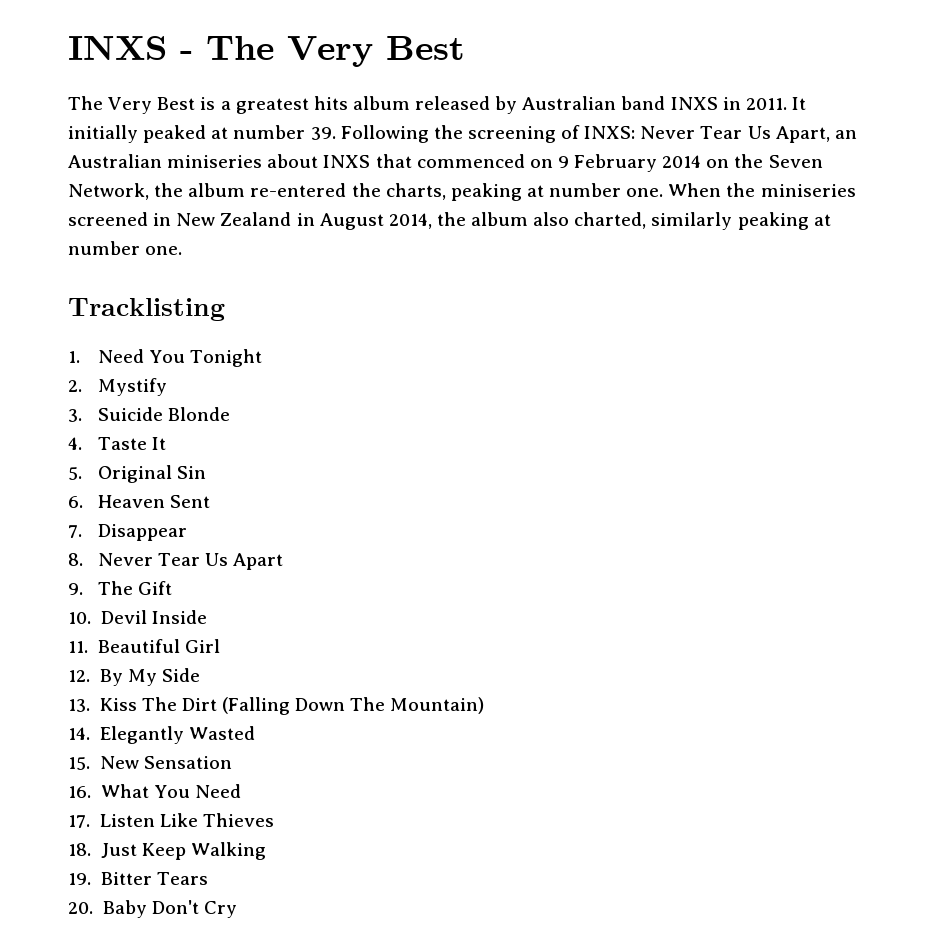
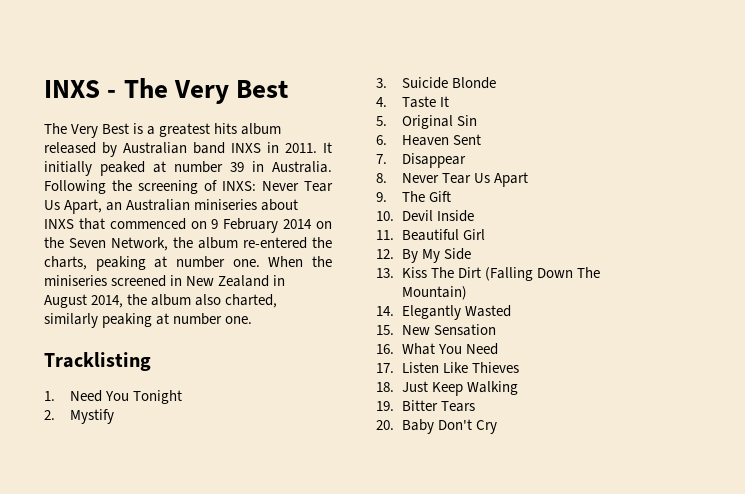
[310,127,336,140] 39. -> [230,161,332,173] 39 in Australia.

